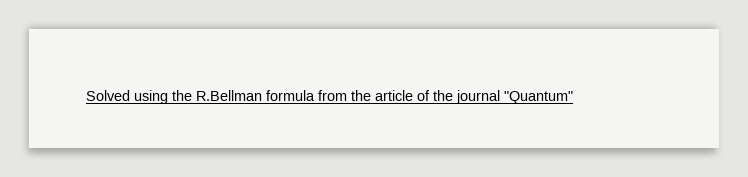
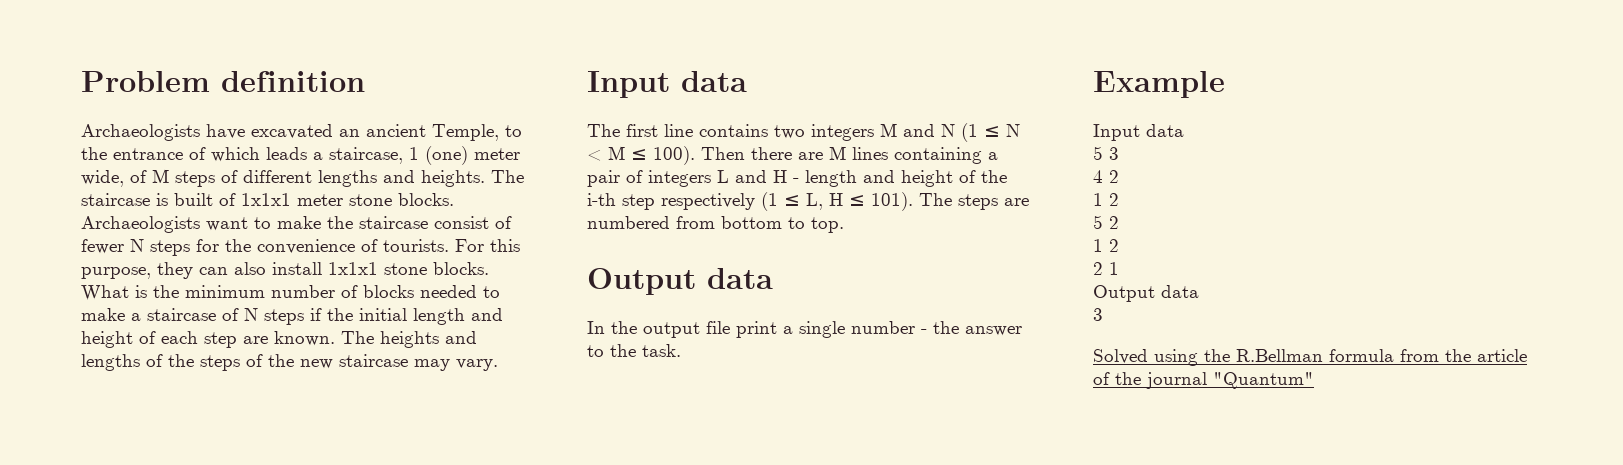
(86, 95) none -> [81,71,365,92] [81,124,522,141] [81,146,520,165] [81,169,524,187] [81,193,454,206] [81,216,512,233] [81,239,520,256] [81,262,489,279] [81,285,500,301] [81,308,503,325] [81,331,477,348] [81,354,498,371] [587,71,747,98] [587,123,1020,142] [587,146,998,165] [587,170,1007,187] [587,192,1029,211] [587,216,844,233] [587,268,773,295] [587,321,1022,338] [587,344,681,357] [1093,71,1225,98] [1093,124,1184,141] [1093,146,1119,160] [1093,170,1119,183] [1093,193,1119,206] [1093,215,1119,229] [1093,239,1119,252] [1093,262,1119,275] [1093,285,1199,302] [1093,308,1103,321] Problem definition // Archaeologists have excavated an ancient Temple, to the entrance of which leads a staircase, 1 (one) meter wide, of M steps of different lengths and heights. The staircase is built of 1x1x1 meter stone blocks. Archaeologists want to make the staircase consist of fewer N steps for the convenience of tourists. For this purpose, they can also install 1x1x1 stone blocks. What is the minimum number of blocks needed to make a staircase of N steps if the initial length and height of each step are known. The heights and lengths of the steps of the new staircase may vary. // Input data // The first line contains two integers M and N (1 ≤ N < M ≤ 100). Then there are M lines containing a pair of integers L and H - length and height of the i-th step respectively (1 ≤ L, H ≤ 101). The steps are numbered from bottom to top. // Output data // In the output file print a single number - the answer to the task. // Example // Input data // 5 3 // 4 2 // 1 2 // 5 2 // 1 2 // 2 1 // Output data // 3 //

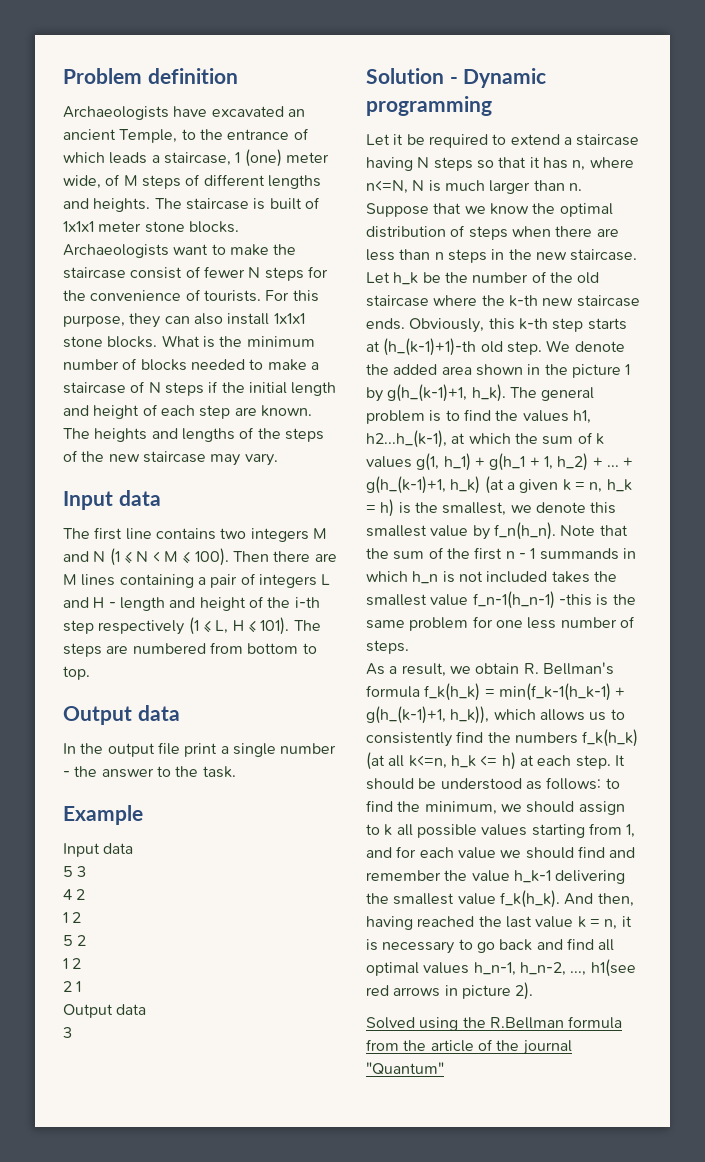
(1103, 314) none -> [366,68,547,88] [366,96,492,116] [366,134,640,148] [366,157,634,171] [366,180,582,194] [366,203,613,217] [366,225,619,240] [366,249,638,263] [366,271,600,285] [366,295,640,307] [366,318,627,333] [366,338,625,356] [366,364,631,378] [366,384,595,402] [366,409,591,424] [366,430,604,448] [366,453,634,471] [366,476,632,494] [366,499,617,517] [366,522,628,540] [366,547,636,560] [366,571,617,584] [366,591,636,609] [366,616,635,631] [366,640,409,654] [366,662,614,677] [366,683,626,701] [366,706,625,724] [366,729,639,747] [366,752,625,770] [366,777,620,790] [366,800,625,815] [366,823,636,838] [366,846,636,859] [366,870,626,884] [366,890,634,908] [366,916,632,930] [366,938,615,954] [366,959,636,977] [366,982,534,1000] // Solution - Dynamic programming // Let it be required to extend a staircase having N steps so that it has n, where n<=N, N is much larger than n. Suppose that we know the optimal distribution of steps when there are less than n steps in the new staircase. Let h_k be the number of the old staircase where the k-th new staircase ends. Obviously, this k-th step starts at (h_(k-1)+1)-th old step. We denote the added area shown in the picture 1 by g(h_(k-1)+1, h_k). The general problem is to find the values h1, h2...h_(k-1), at which the sum of k values g(1, h_1) + g(h_1 + 1, h_2) + ... + g(h_(k-1)+1, h_k) (at a given k = n, h_k = h) is the smallest, we denote this smallest value by f_n(h_n). Note that the sum of the first n - 1 summands in which h_n is not included takes the smallest value f_n-1(h_n-1) -this is the same problem for one less number of steps. // As a result, we obtain R. Bellman's formula f_k(h_k) = min(f_k-1(h_k-1) + g(h_(k-1)+1, h_k)), which allows us to consistently find the numbers f_k(h_k) (at all k<=n, h_k <= h) at each step. It should be understood as follows: to find the minimum, we should assign to k all possible values starting from 1, and for each value we should find and remember the value h_k-1 delivering the smallest value f_k(h_k). And then, having reached the last value k = n, it is necessary to go back and find all optimal values h_n-1, h_n-2, ..., h1(see red arrows in picture 2).

